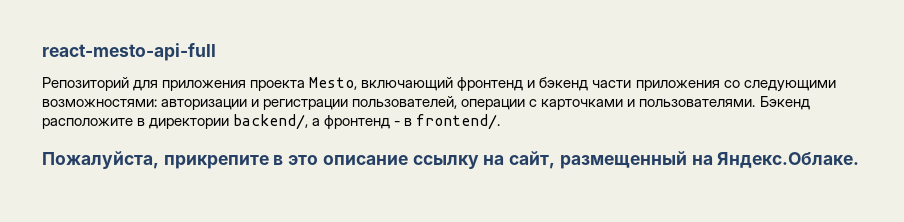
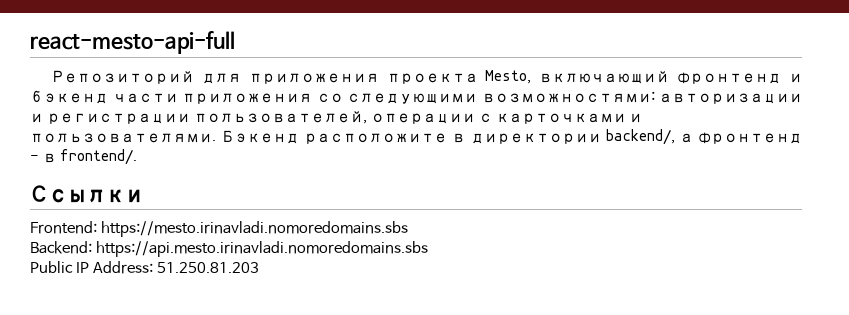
[42,151,860,169] Пожалуйста, прикрепите в это описание ссылку на сайт, размещенный на Яндекс.Облаке. -> [30,185,144,203] [30,221,408,237] [30,241,428,257] [30,261,259,274] Ссылки // Frontend: https://mesto.irinavladi.nomoredomains.sbs // Backend: https://api.mesto.irinavladi.nomoredomains.sbs // Public IP Address: 51.250.81.203

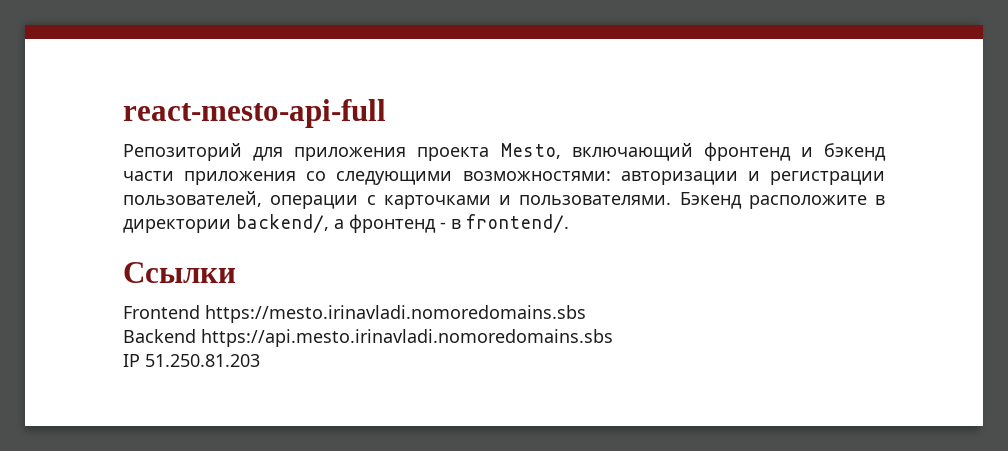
[30,221,97,234] Frontend: -> [123,305,200,319] Frontend
[30,241,92,254] Backend: -> [123,329,196,343] Backend
[30,261,153,274] Public IP Address: -> [123,354,140,367] IP

